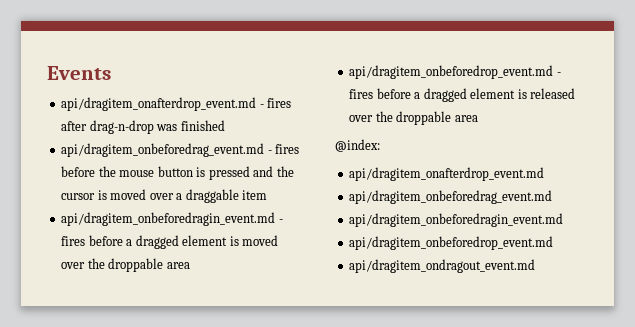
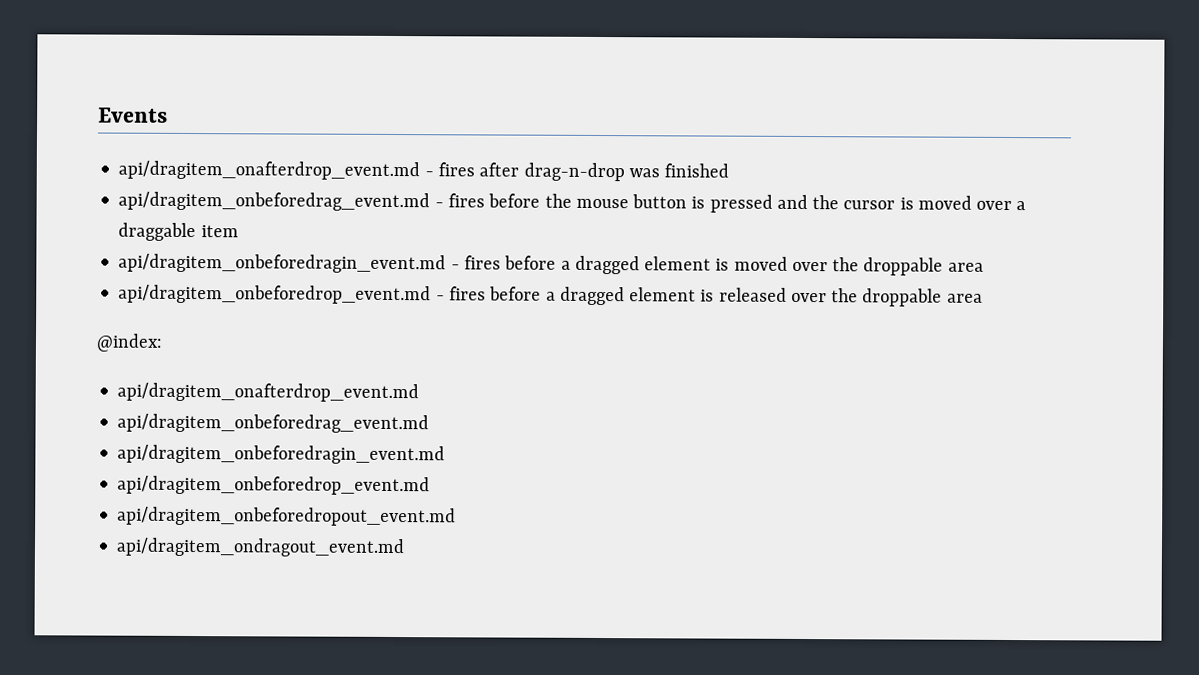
(554, 243) none -> [117,506,457,527] // api/dragitem_onbeforedropout_event.md

